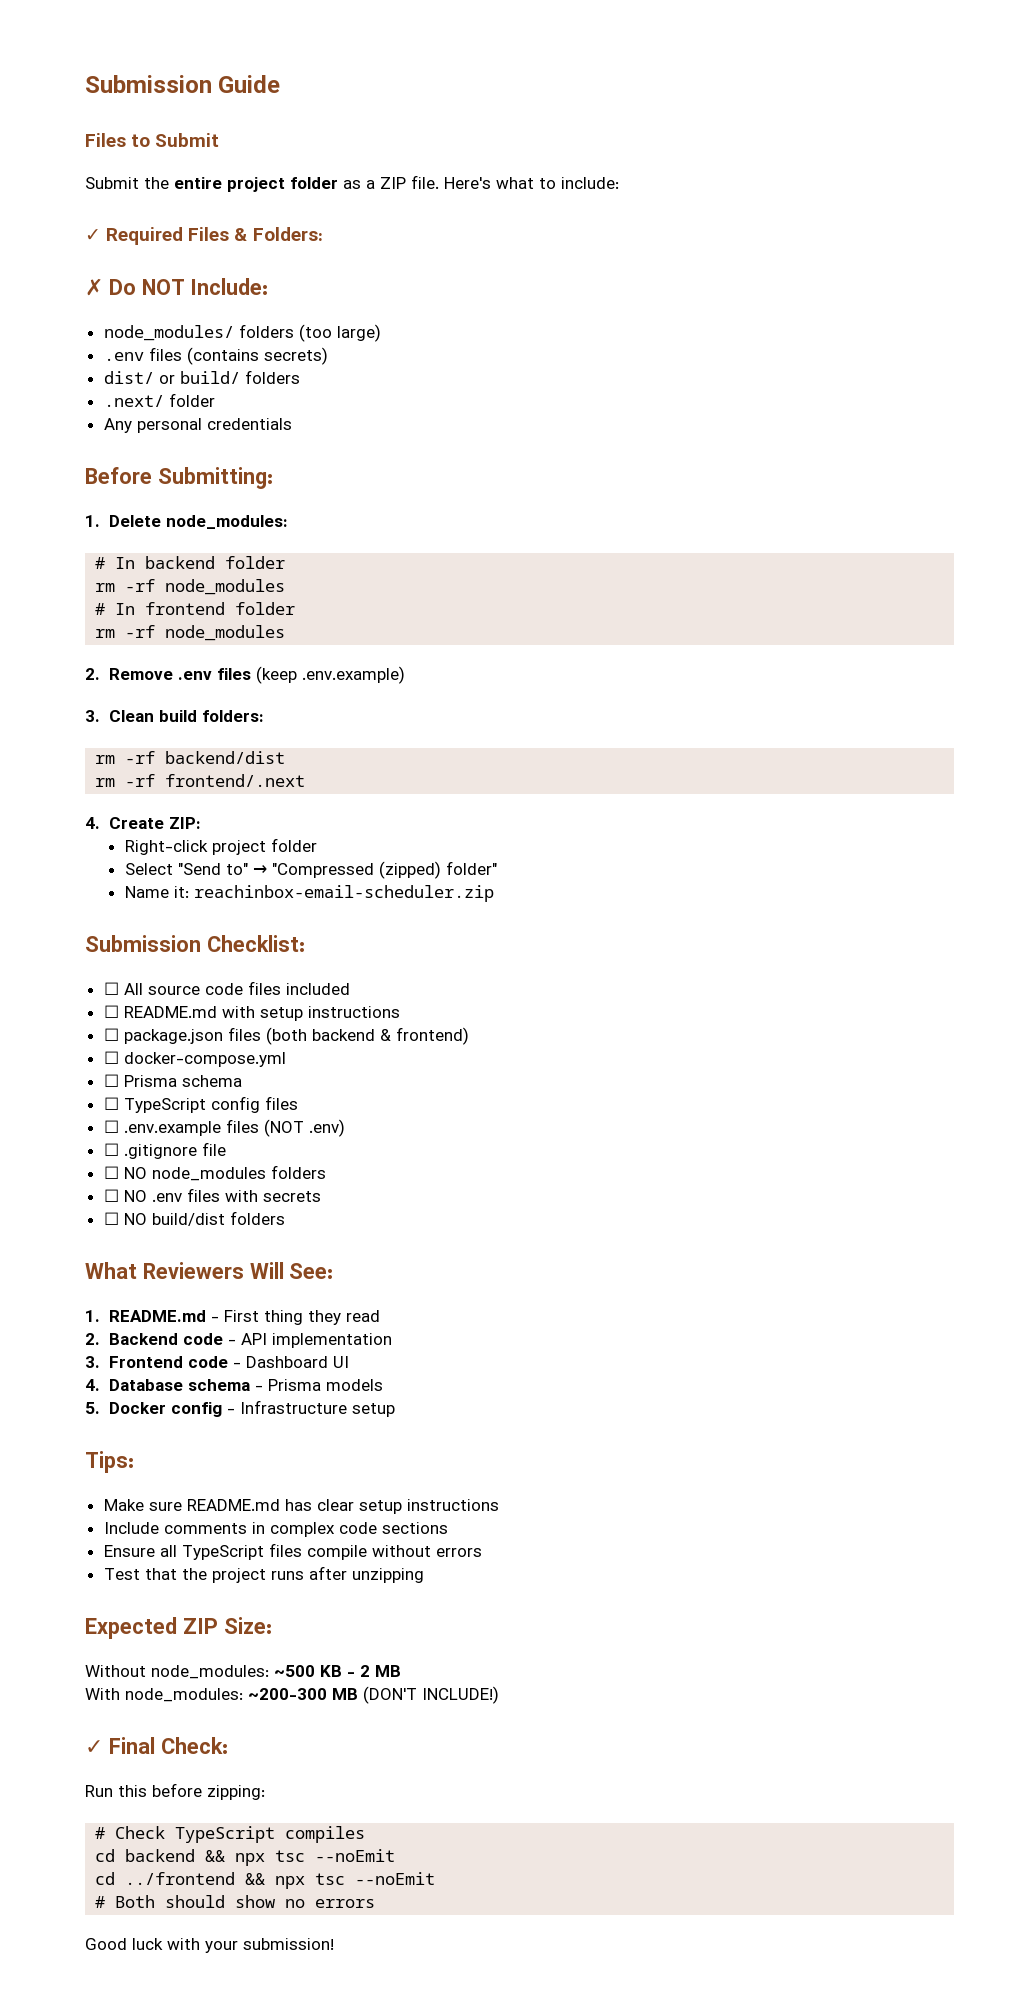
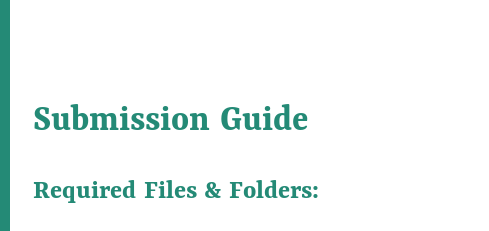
[85,133,220,147] [85,175,619,192] [85,227,323,245] [85,278,269,296] [103,324,381,342] [103,347,328,365] [103,370,300,384] [103,393,215,407] [103,418,292,433] [85,467,273,489] [85,515,288,529] [95,556,286,569] [95,579,286,595] [95,602,296,615] [95,625,286,641] [85,666,405,684] [85,710,264,722] [95,751,286,764] [95,774,306,787] [85,817,201,829] [124,838,317,855] [124,861,497,879] [124,885,494,902] [85,935,305,952] [103,981,350,995] [103,1005,400,1021] [103,1027,469,1045] [103,1051,286,1067] [103,1074,242,1087] [103,1096,298,1113] [103,1119,345,1137] [103,1142,226,1159] [103,1165,326,1181] [103,1188,321,1202] [103,1211,285,1226] [85,1262,334,1279] [85,1310,380,1325] [85,1333,392,1348] [85,1356,349,1368] [85,1379,383,1391] [85,1400,395,1417] [85,1451,134,1473] [103,1499,499,1514] [103,1522,448,1537] [103,1543,482,1560] [103,1566,424,1583] [85,1617,272,1639] [85,1665,401,1679] [85,1686,499,1704] [85,1737,228,1754] [85,1783,265,1800] [95,1826,366,1843] [95,1849,396,1866] [95,1872,436,1889] [95,1895,376,1908] [85,1938,334,1953] Files to Submit // Submit the entire project folder as a ZIP file. Here's what to include: // ✓ Required Files & Folders: // ✗ Do NOT Include: // node_modules/ folders (too large) // .env files (contains secrets) // dist/ or build/ folders // .next/ folder // Any personal credentials // Before Submitting: // 1. Delete node_modules: // # In backend folder // rm -rf node_modules // # In frontend folder // rm -rf node_modules // 2. Remove .env files (keep .env.example) // 3. Clean build folders: // rm -rf backend/dist // rm -rf frontend/.next // 4. Create ZIP: // Right-click project folder // Select "Send to" → "Compressed (zipped) folder" // Name it: reachinbox-email-scheduler.zip // Submission Checklist: // ☐ All source code files included // ☐ README.md with setup instructions // ☐ package.json files (both backend & frontend) // ☐ docker-compose.yml // ☐ Prisma schema // ☐ TypeScript config files // ☐ .env.example files (NOT .env) // ☐ .gitignore file // ☐ NO node_modules folders // ☐ NO .env files with secrets // ☐ NO build/dist folders // What Reviewers Will See: // 1. README.md - First thing they read // 2. Backend code - API implementation // 3. Frontend code - Dashboard UI // 4. Database schema - Prisma models // 5. Docker config - Infrastructure setup // Tips: // Make sure README.md has clear setup instructions // Include comments in complex code sections // Ensure all TypeScript files compile without errors // Test that the project runs after unzipping // Expected ZIP Size: // Without node_modules: ~500 KB - 2 MB // With node_modules: ~200-300 MB (DON'T INCLUDE!) // ✓ Final Check: // Run this before zipping: // # Check TypeScript compiles // cd backend && npx tsc --noEmit // cd ../frontend && npx tsc --noEmit // # Both should show no errors // Good luck with your submission! -> [33,180,319,203] Required Files & Folders:

